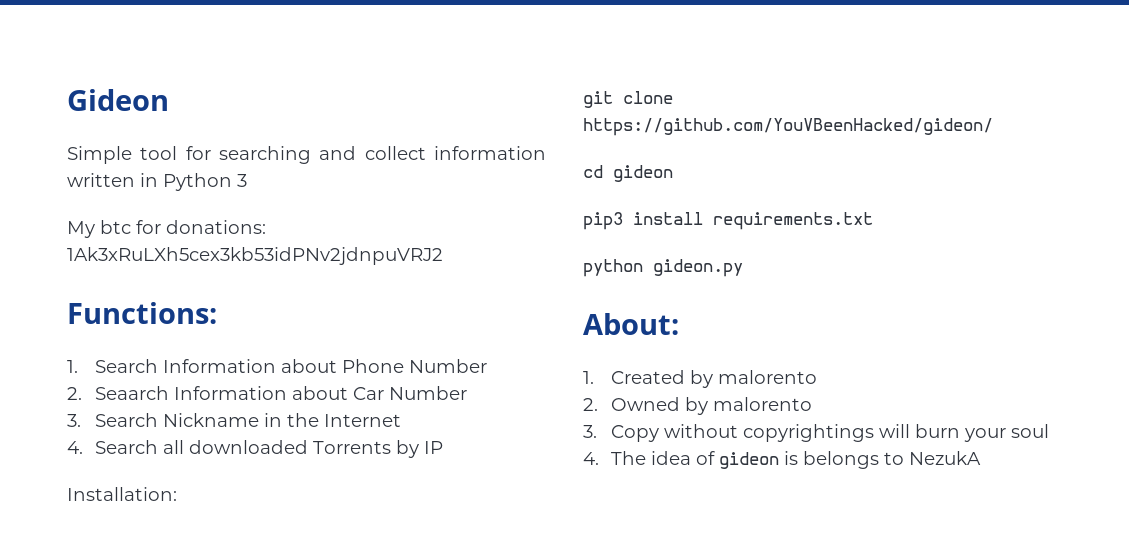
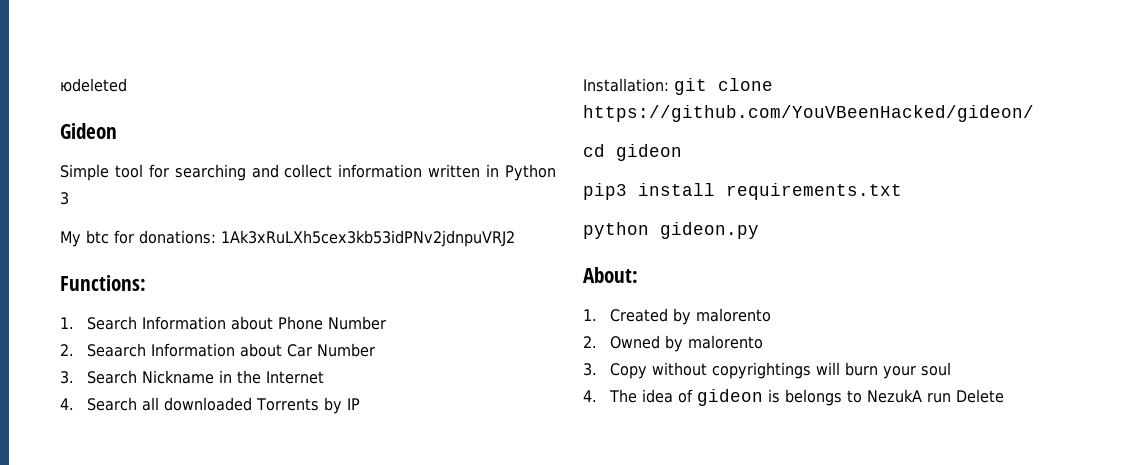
(67, 100) none -> [60,78,127,92] юdeleted //
(177, 494) // -> (669, 85) none
(982, 458) none -> [926,389,1004,403] run Delete

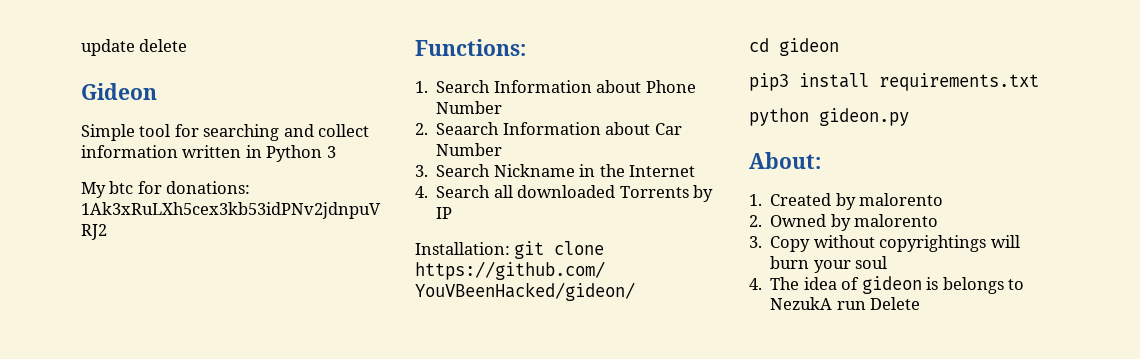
[60,78,127,92] юdeleted -> [81,39,188,56] update delete

